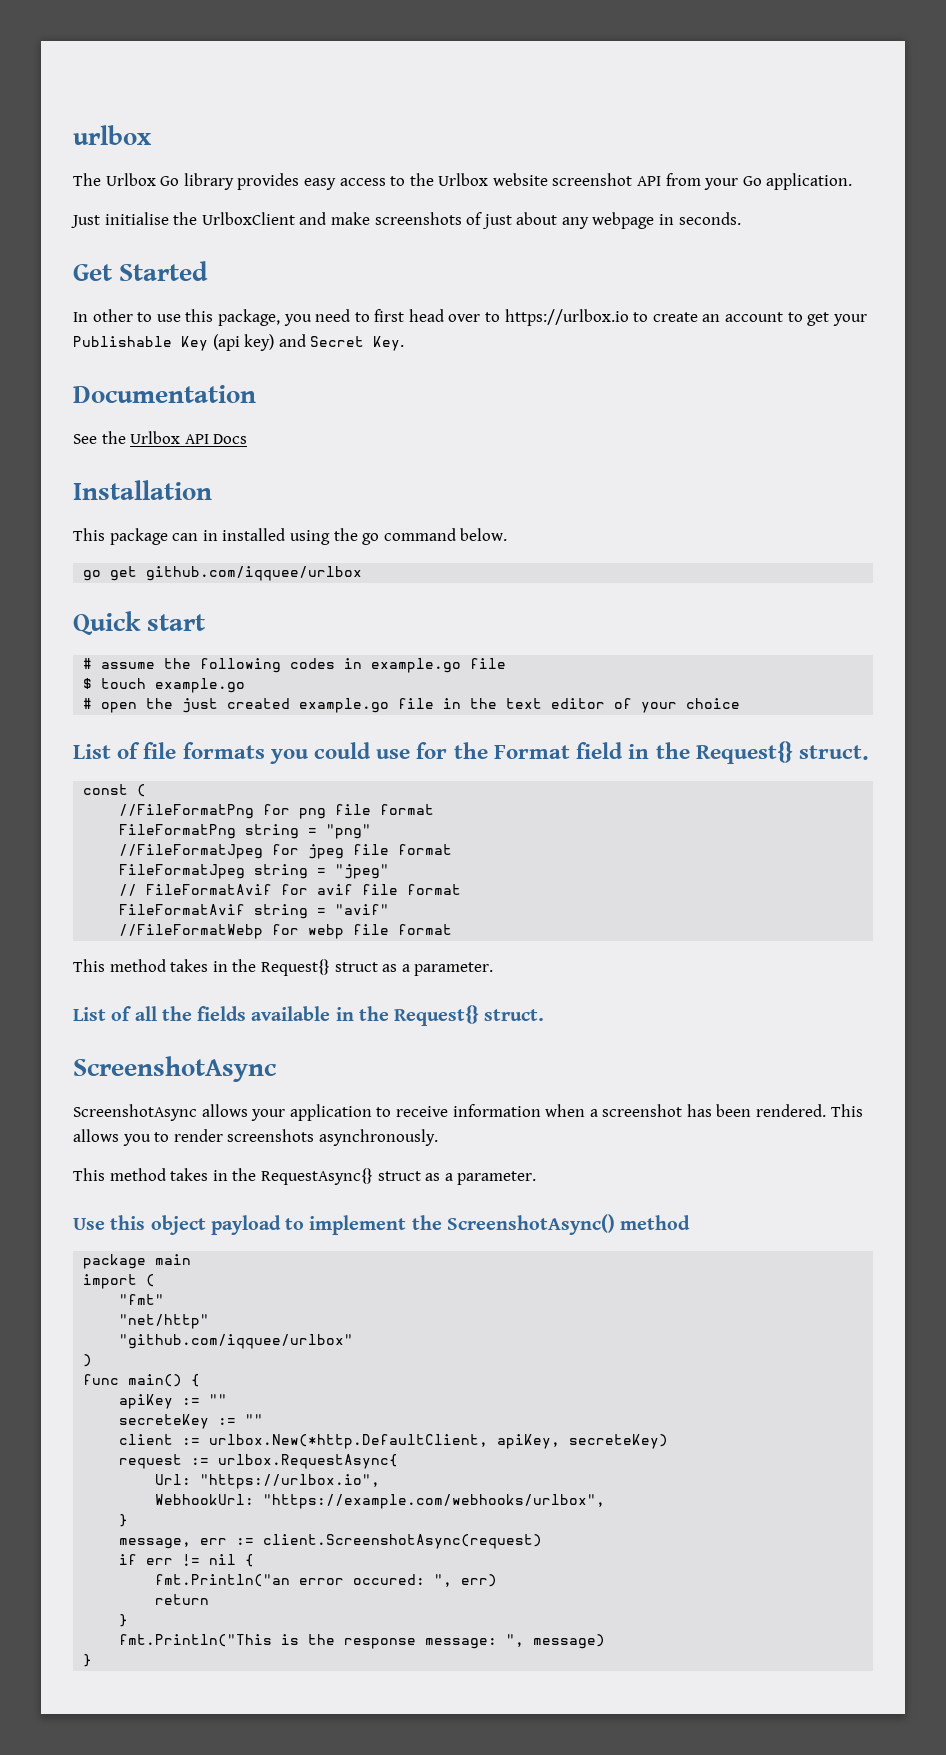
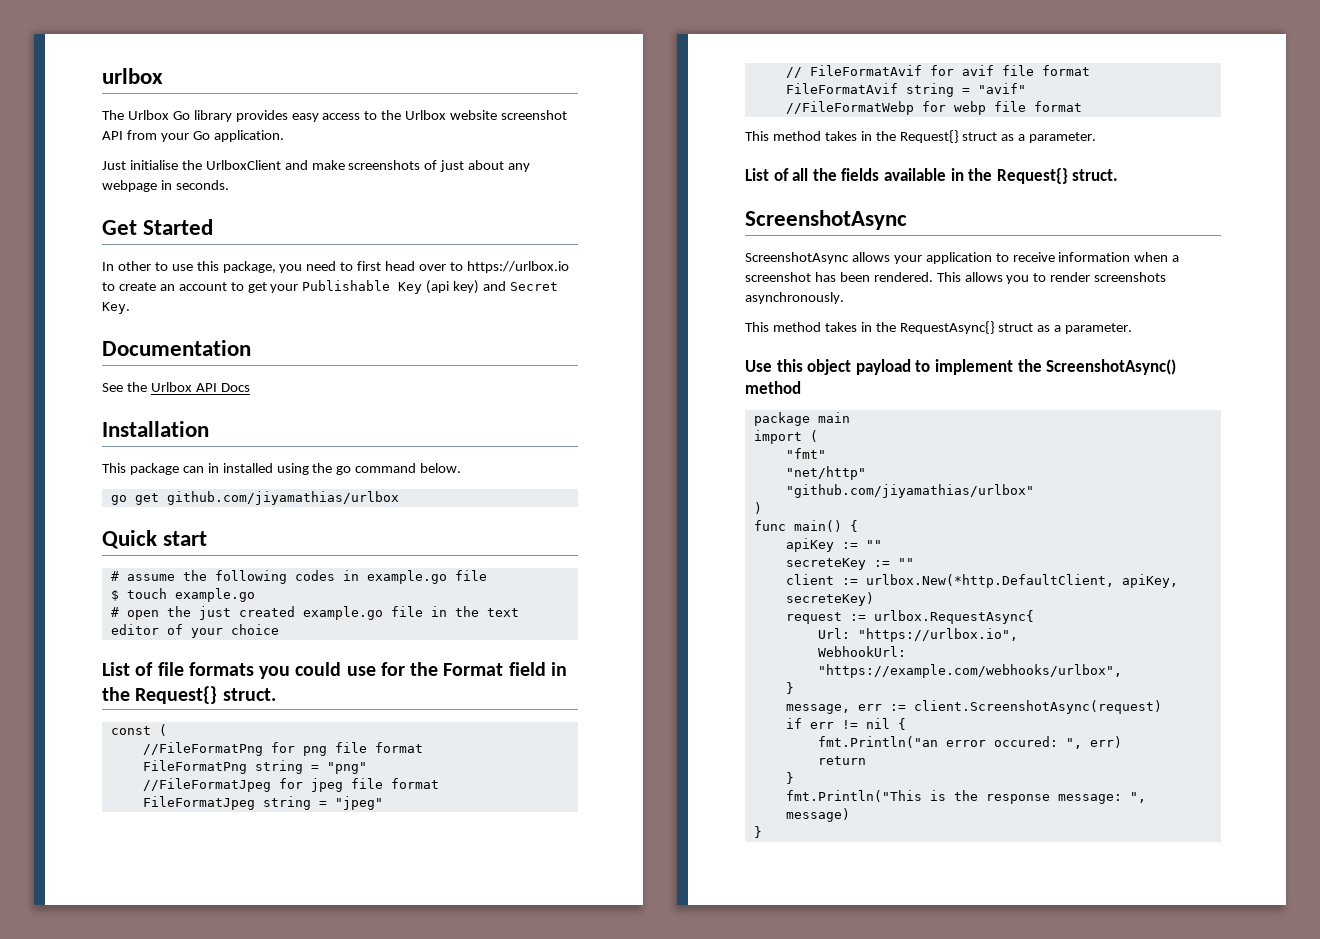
[146,566,363,581] github.com/iqquee/urlbox -> [166,491,399,505] github.com/jiyamathias/urlbox
[119,1334,354,1349] "github.com/iqquee/urlbox" -> [785,484,1034,498] "github.com/jiyamathias/urlbox"

